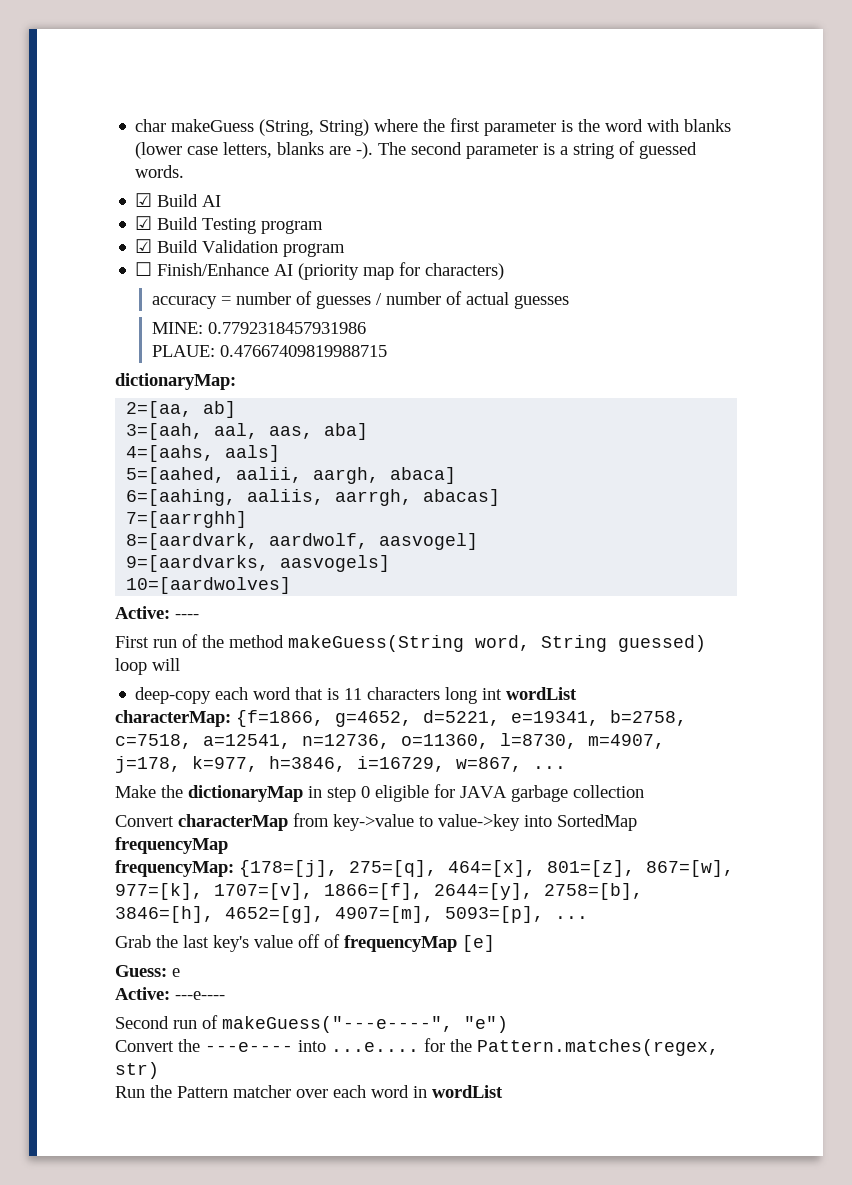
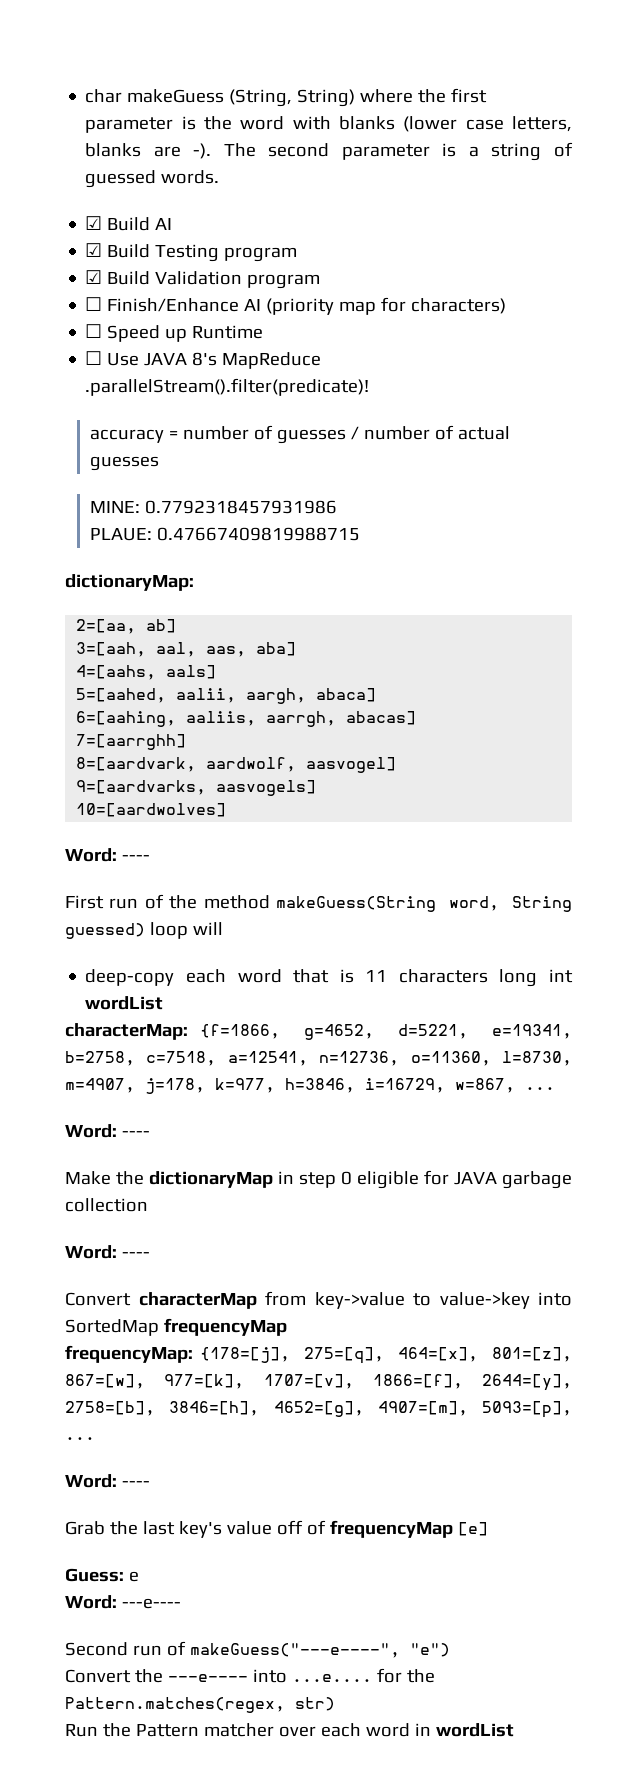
(505, 271) none -> [85,324,264,342] [85,351,322,369] [85,378,370,396] // ☐ Speed up Runtime // ☐ Use JAVA 8's MapReduce .parallelStream().filter(predicate)!
[115,606,170,619] Active: -> [65,848,117,862] Word:
(566, 767) none -> [65,1124,150,1138] // Word: ----
(644, 791) none -> [65,1245,150,1259] // Word: ----
(588, 917) none -> [65,1474,150,1488] // Word: ----
[115,987,170,1000] Active: -> [65,1595,117,1609] Word:

